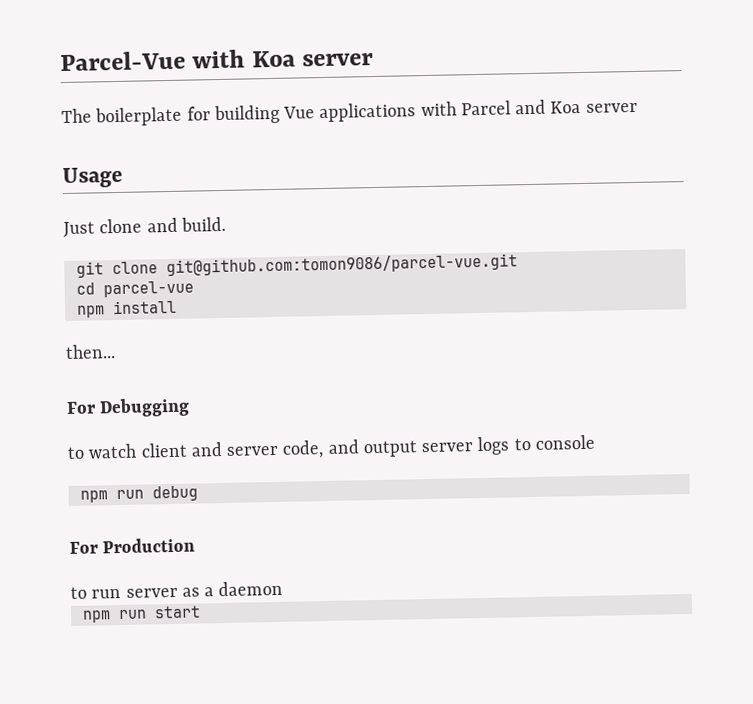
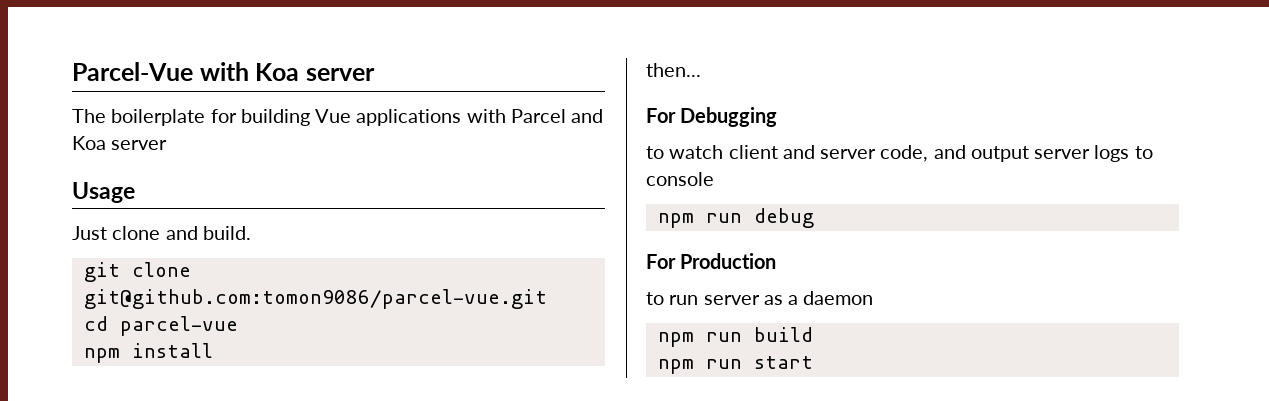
(284, 588) none -> [657,327,813,347] // npm run build

